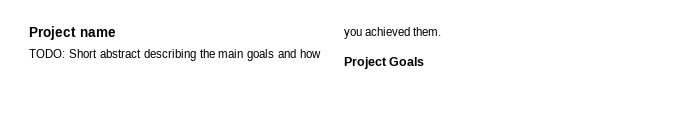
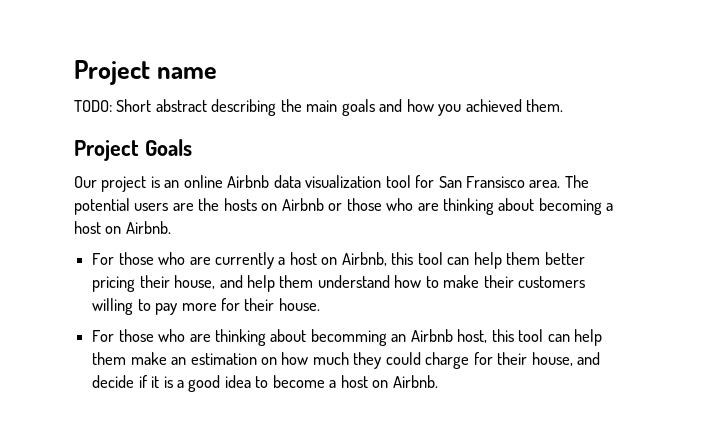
(425, 61) none -> [74,175,589,192] [74,198,614,215] [74,221,171,234] [92,252,585,269] [92,275,586,292] [92,298,320,315] [92,329,603,346] [92,352,601,369] [92,375,438,392] // Our project is an online Airbnb data visualization tool for San Fransisco area. The potential users are the hosts on Airbnb or those who are thinking about becoming a host on Airbnb. // For those who are currently a host on Airbnb, this tool can help them better pricing their house, and help them understand how to make their customers willing to pay more for their house. // For those who are thinking about becomming an Airbnb host, this tool can help them make an estimation on how much they could charge for their house, and decide if it is a good idea to become a host on Airbnb.

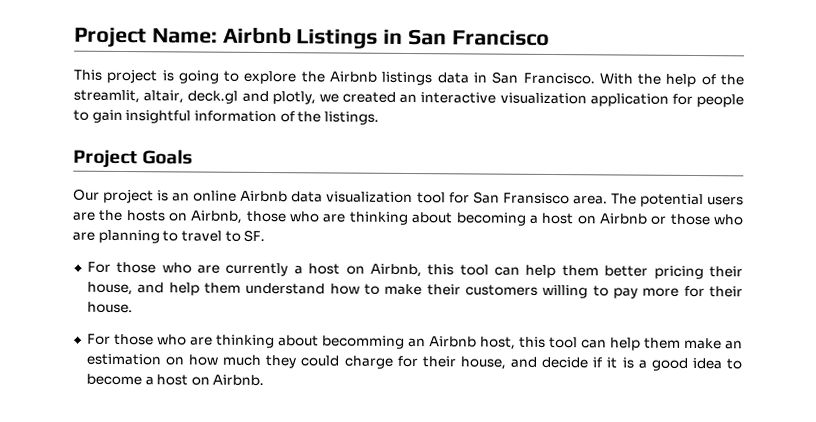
[74,60,218,85] [74,99,564,116] Project name // TODO: Short abstract describing the main goals and how you achieved them. -> [74,26,550,49] [73,68,744,88] [73,89,744,108] [73,109,379,125] Project Name: Airbnb Listings in San Francisco // This project is going to explore the Airbnb listings data in San Francisco. With the help of the streamlit, altair, deck.gl and plotly, we created an interactive visualization application for people to gain insightful information of the listings.
[281,198,343,211] Airbnb or -> [190,210,243,224] Airbnb,
[125,221,171,234] Airbnb. -> [598,213,744,226] [72,229,266,244] Airbnb or those who are planning to travel to SF.

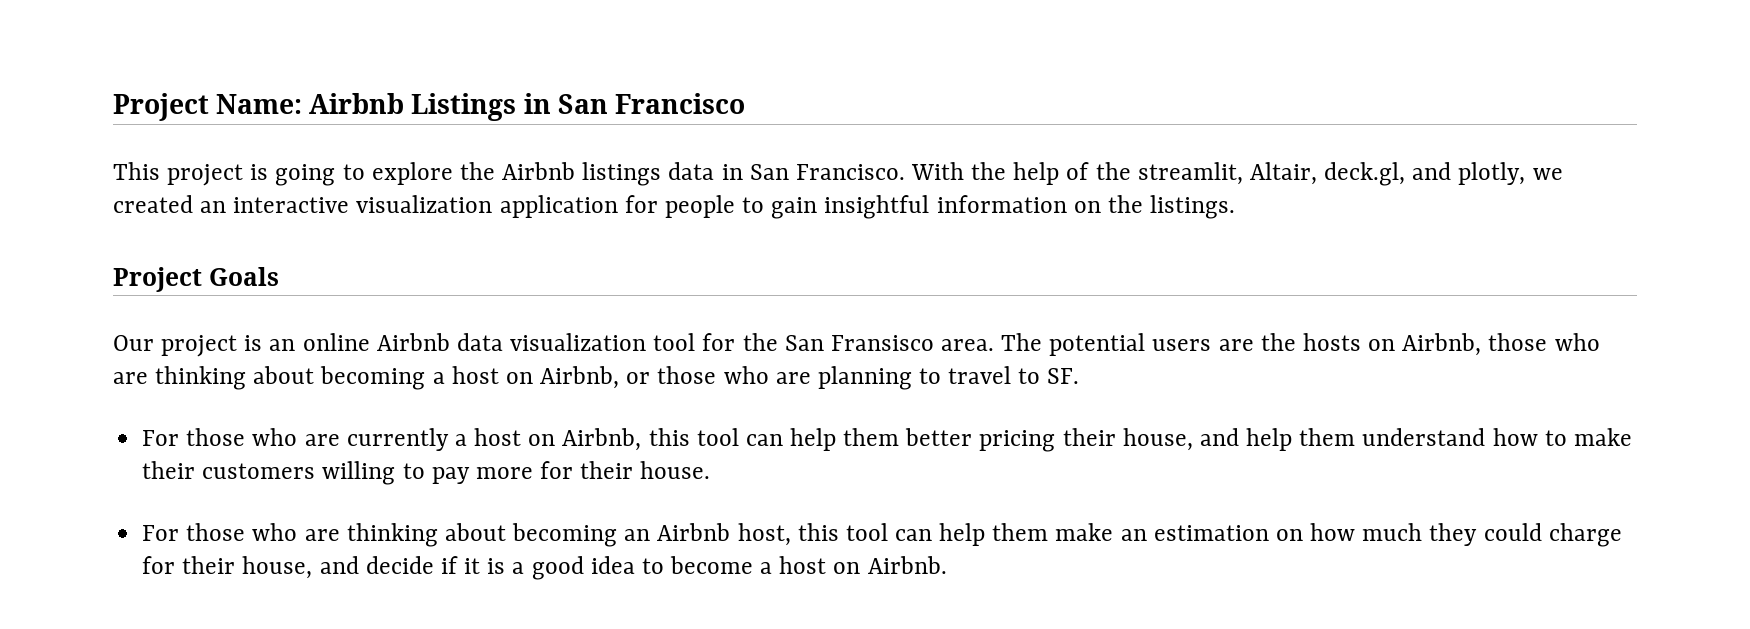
[143,90,239,104] altair, deck.gl -> [1249,162,1406,186] Altair, deck.gl,
[279,111,295,123] of -> [1073,201,1101,213] on
(470, 198) none -> [742,333,778,351] the
[598,213,647,225] Airbnb -> [540,366,620,389] Airbnb,
[321,335,405,349] becomming -> [512,523,618,547] becoming

